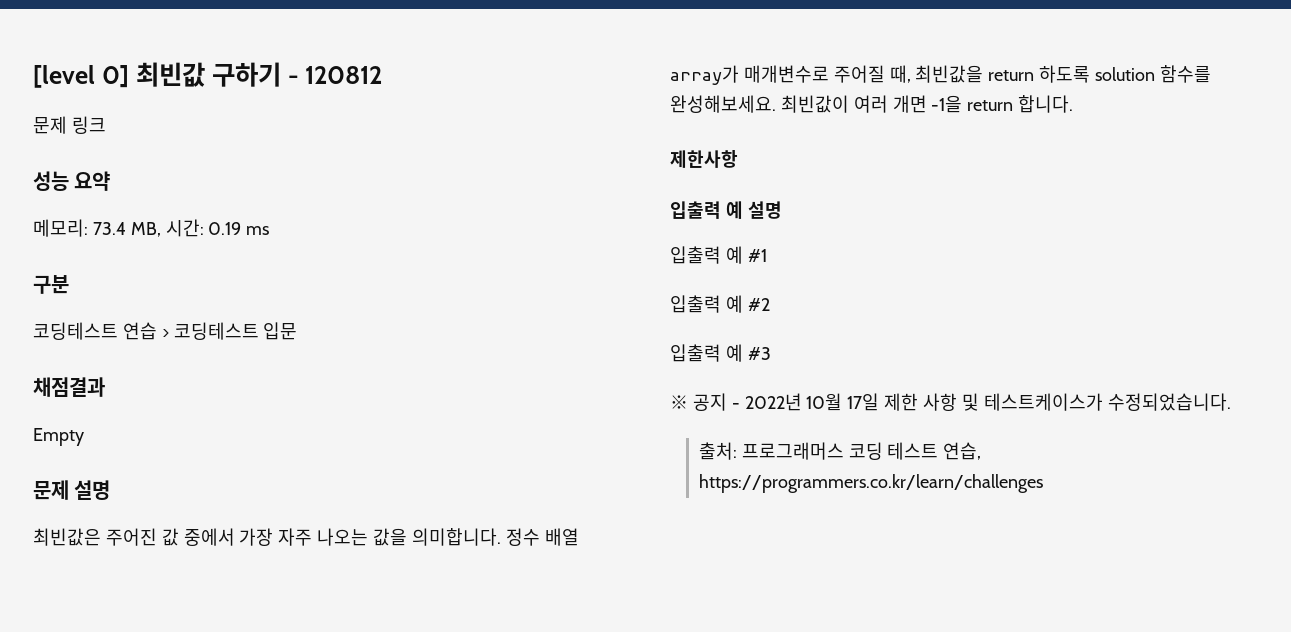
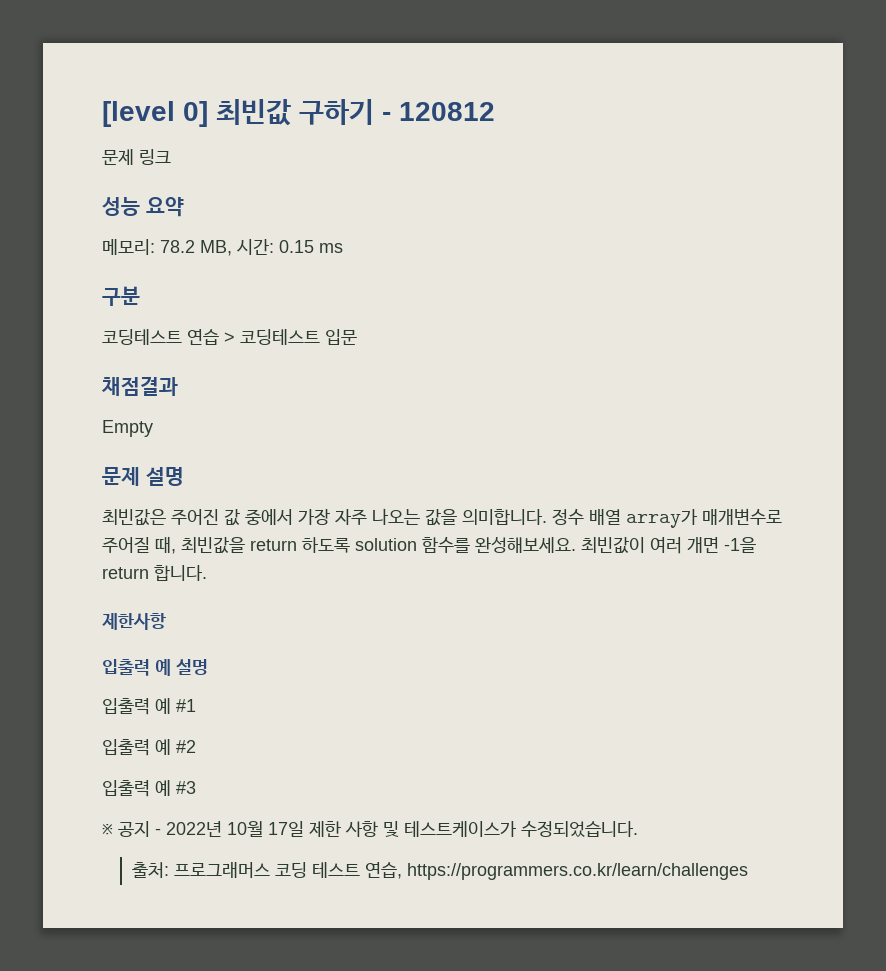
[92,222,126,235] 73.4 -> [160,240,195,253] 78.2
[208,222,242,235] 0.19 -> [279,240,314,253] 0.15

